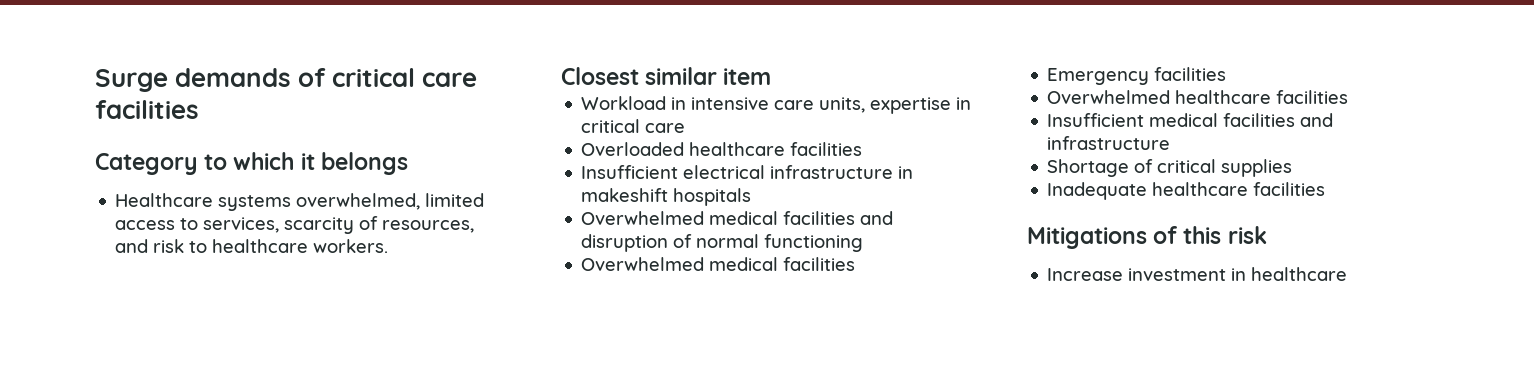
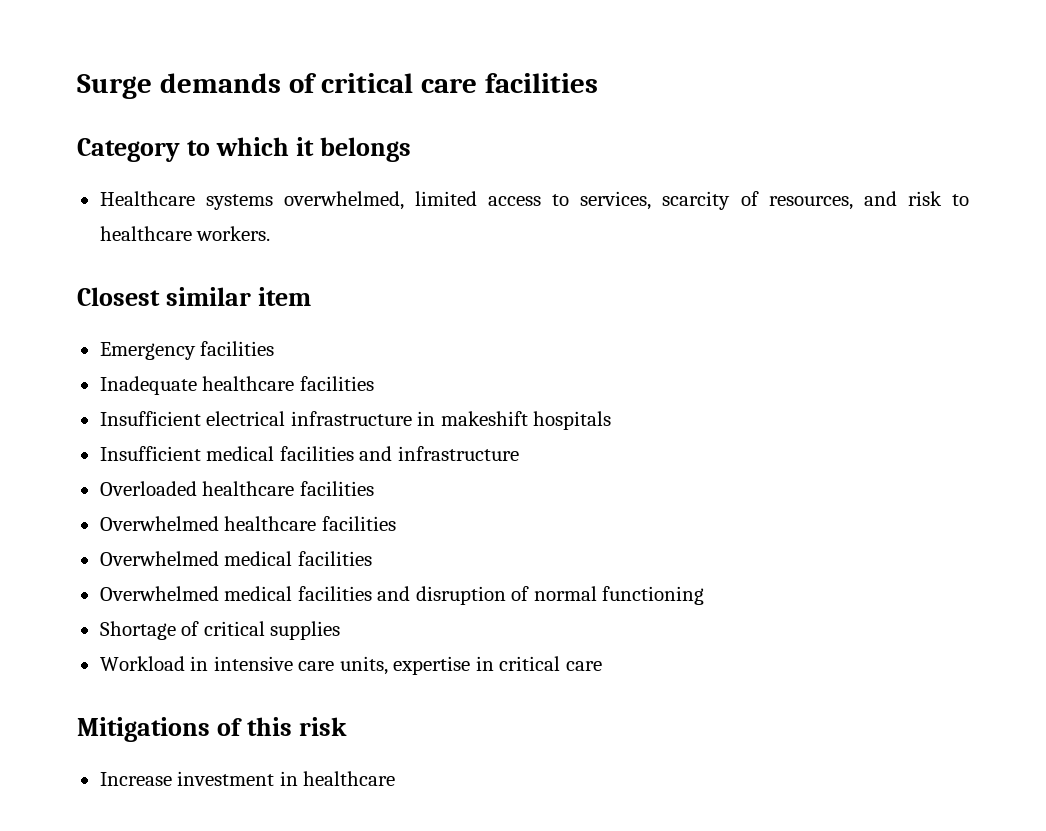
(772, 76) none -> [99,341,275,360] [99,376,374,395] [99,411,612,430] [99,446,519,461] [99,481,374,496] [99,516,396,531] [99,551,372,566] [99,586,705,605] [99,621,341,640] // Emergency facilities // Inadequate healthcare facilities // Insufficient electrical infrastructure in makeshift hospitals // Insufficient medical facilities and infrastructure // Overloaded healthcare facilities // Overwhelmed healthcare facilities // Overwhelmed medical facilities // Overwhelmed medical facilities and disruption of normal functioning // Shortage of critical supplies
[581,142,863,156] [581,165,914,179] [581,188,752,206] [581,211,894,225] [581,234,864,252] [581,257,856,271] [1047,67,1227,85] [1047,90,1349,104] [1047,113,1334,127] [1047,136,1171,150] [1047,159,1293,177] [1047,182,1326,200] // Overloaded healthcare facilities // Insufficient electrical infrastructure in makeshift hospitals // Overwhelmed medical facilities and disruption of normal functioning // Overwhelmed medical facilities // Emergency facilities // Overwhelmed healthcare facilities // Insufficient medical facilities and infrastructure // Shortage of critical supplies // Inadequate healthcare facilities -> (602, 666) none

